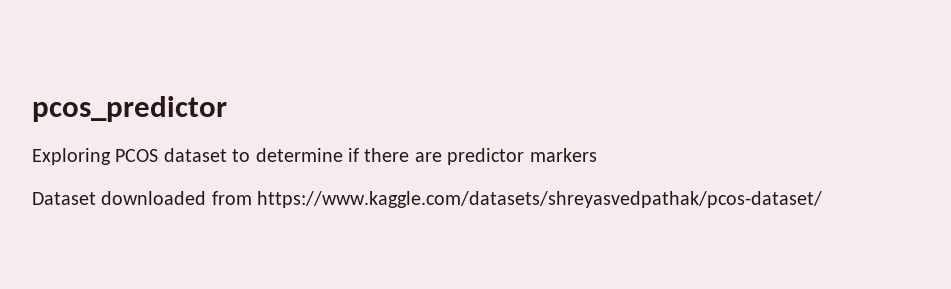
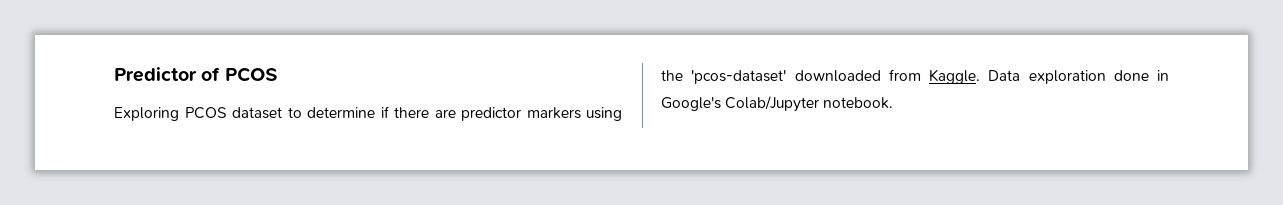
[32,96,227,122] pcos_predictor -> [114,67,277,82] Predictor of PCOS
[32,191,823,208] // Dataset downloaded from https://www.kaggle.com/datasets/shreyasvedpathak/pcos-dataset/ -> [586,107,622,121] [661,69,1169,84] [661,96,894,112] using the 'pcos-dataset' downloaded from Kaggle. Data exploration done in Google's Colab/Jupyter notebook.

